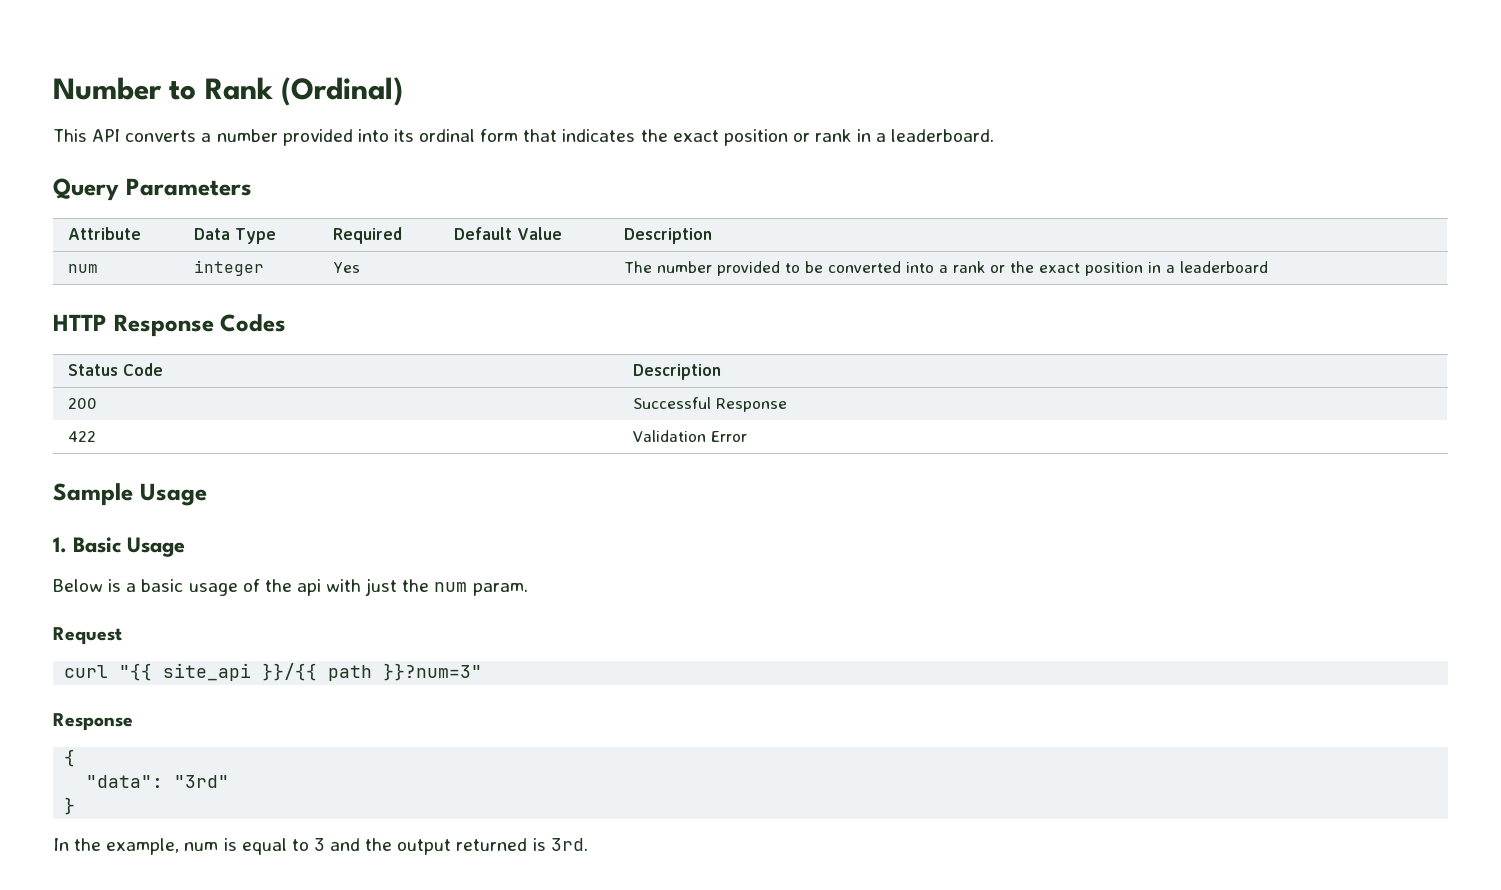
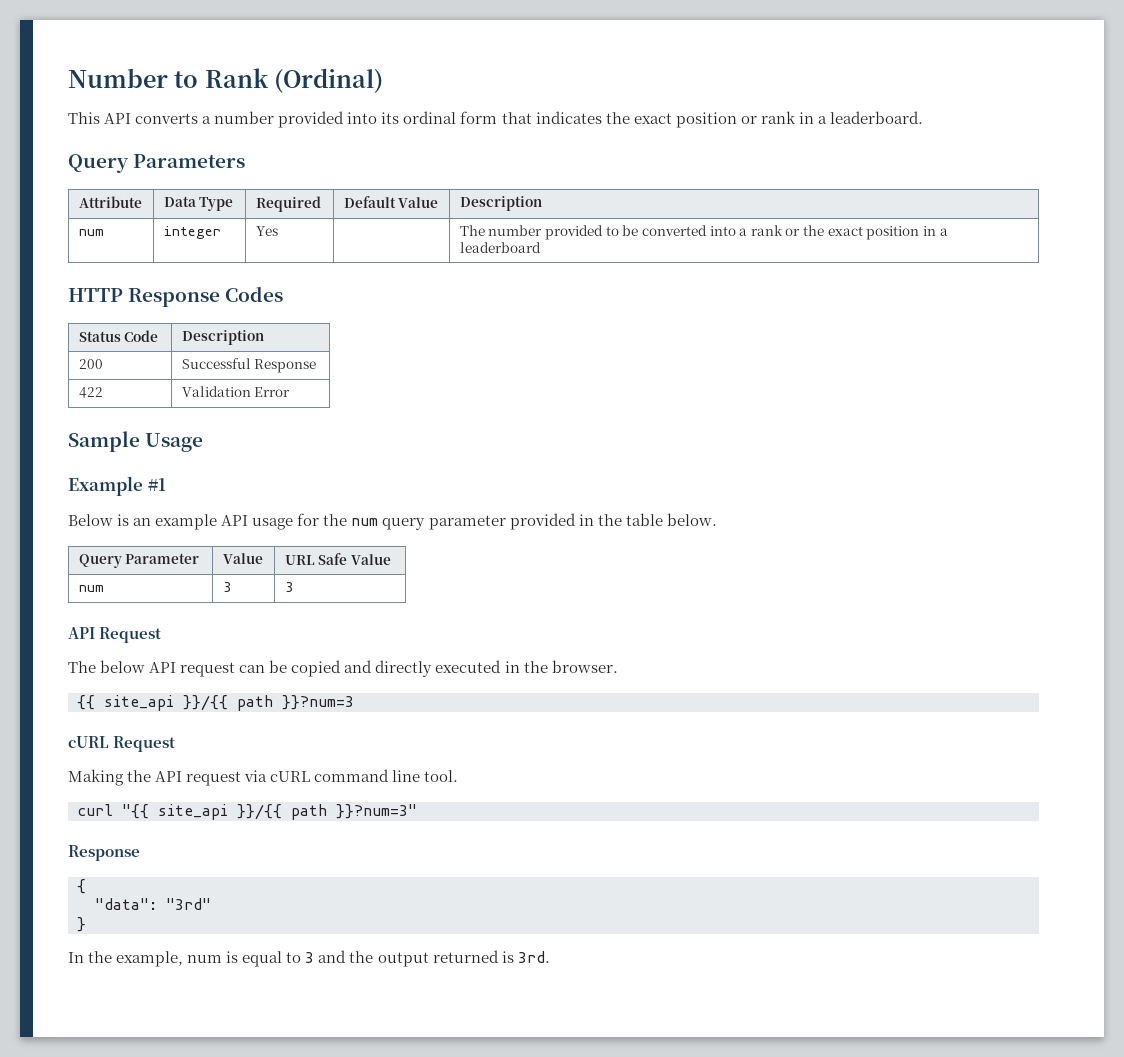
[53,537,185,557] 1. Basic Usage -> [68,476,166,496] Example #1
[126,578,528,596] [53,627,122,645] a basic usage of the api with just the num param. // Request -> [133,513,717,530] [78,553,200,568] [222,553,263,564] [284,553,391,565] [78,585,104,592] [222,582,231,592] [284,582,293,592] [68,627,162,643] [68,660,618,677] [77,695,354,711] [68,736,176,752] [68,769,459,786] an example API usage for the num query parameter provided in the table below. // Query Parameter | Value | URL Safe Value // num | 3 | 3 // API Request // The below API request can be copied and directly executed in the browser. // {{ site_api }}/{{ path }}?num=3 // cURL Request // Making the API request via cURL command line tool.

